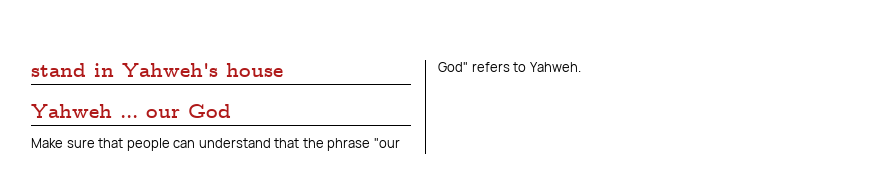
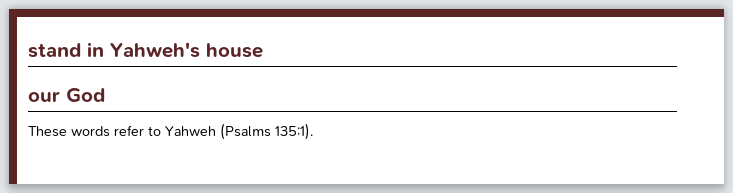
[31,104,138,118] Yahweh ... -> (263, 50) none
[31,138,400,151] [438,62,581,72] Make sure that people can understand that the phrase "our God" refers to Yahweh. -> [28,123,313,140] These words refer to Yahweh (Psalms 135:1).

